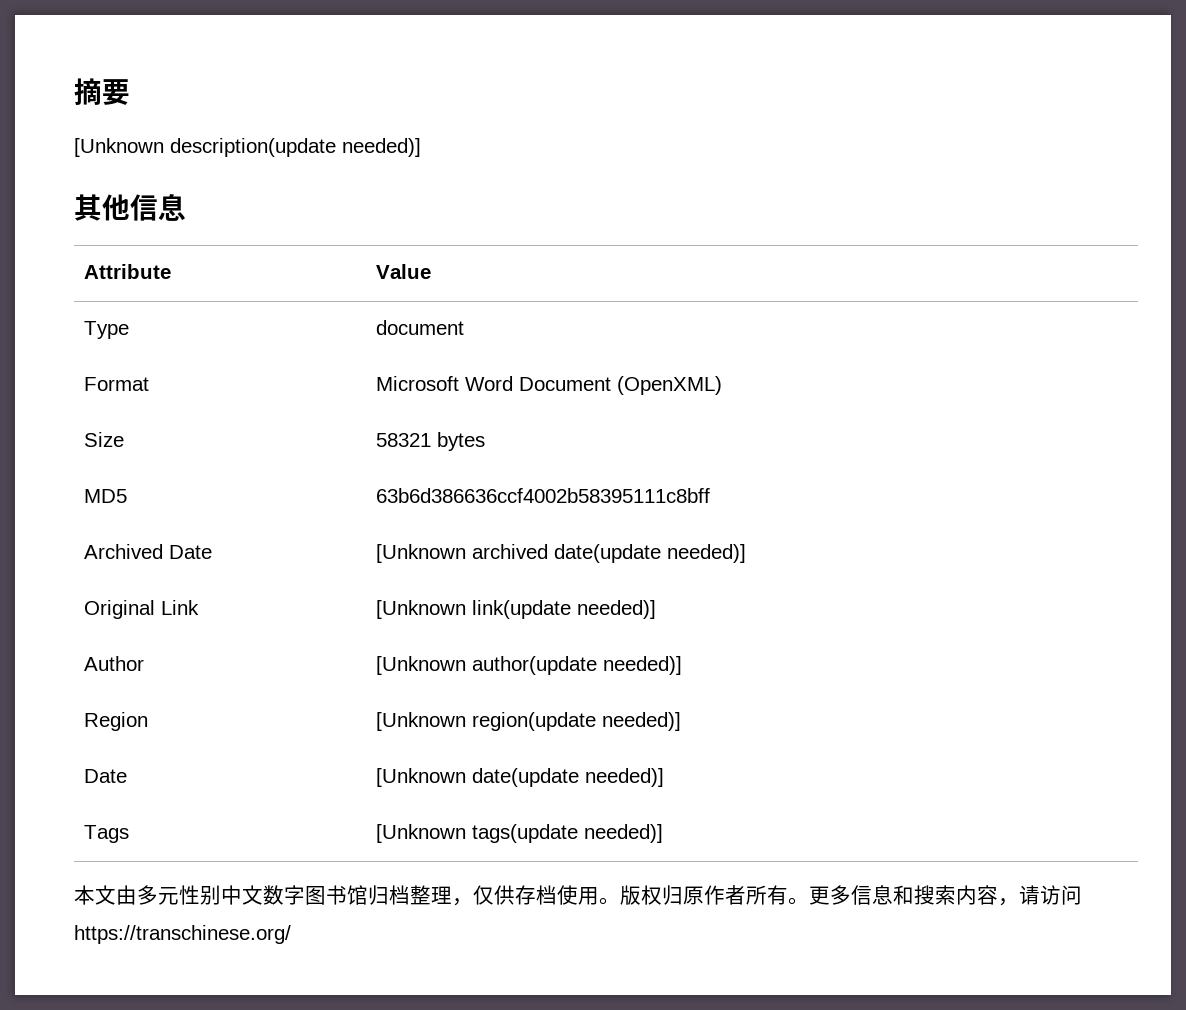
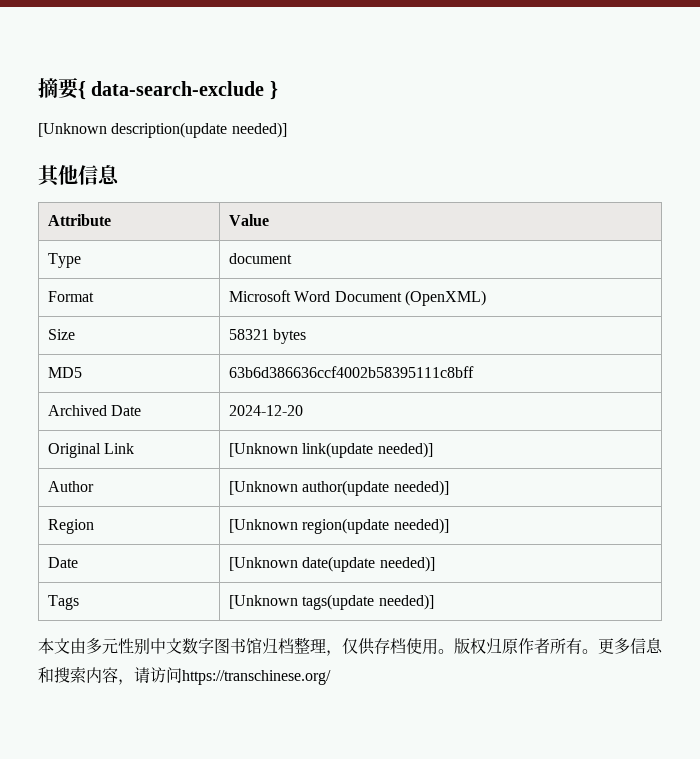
(130, 92) none -> [78,81,278,100] { data-search-exclude }
[375,544,746,563] [Unknown archived date(update needed)] -> [228,405,303,416] 2024-12-20

